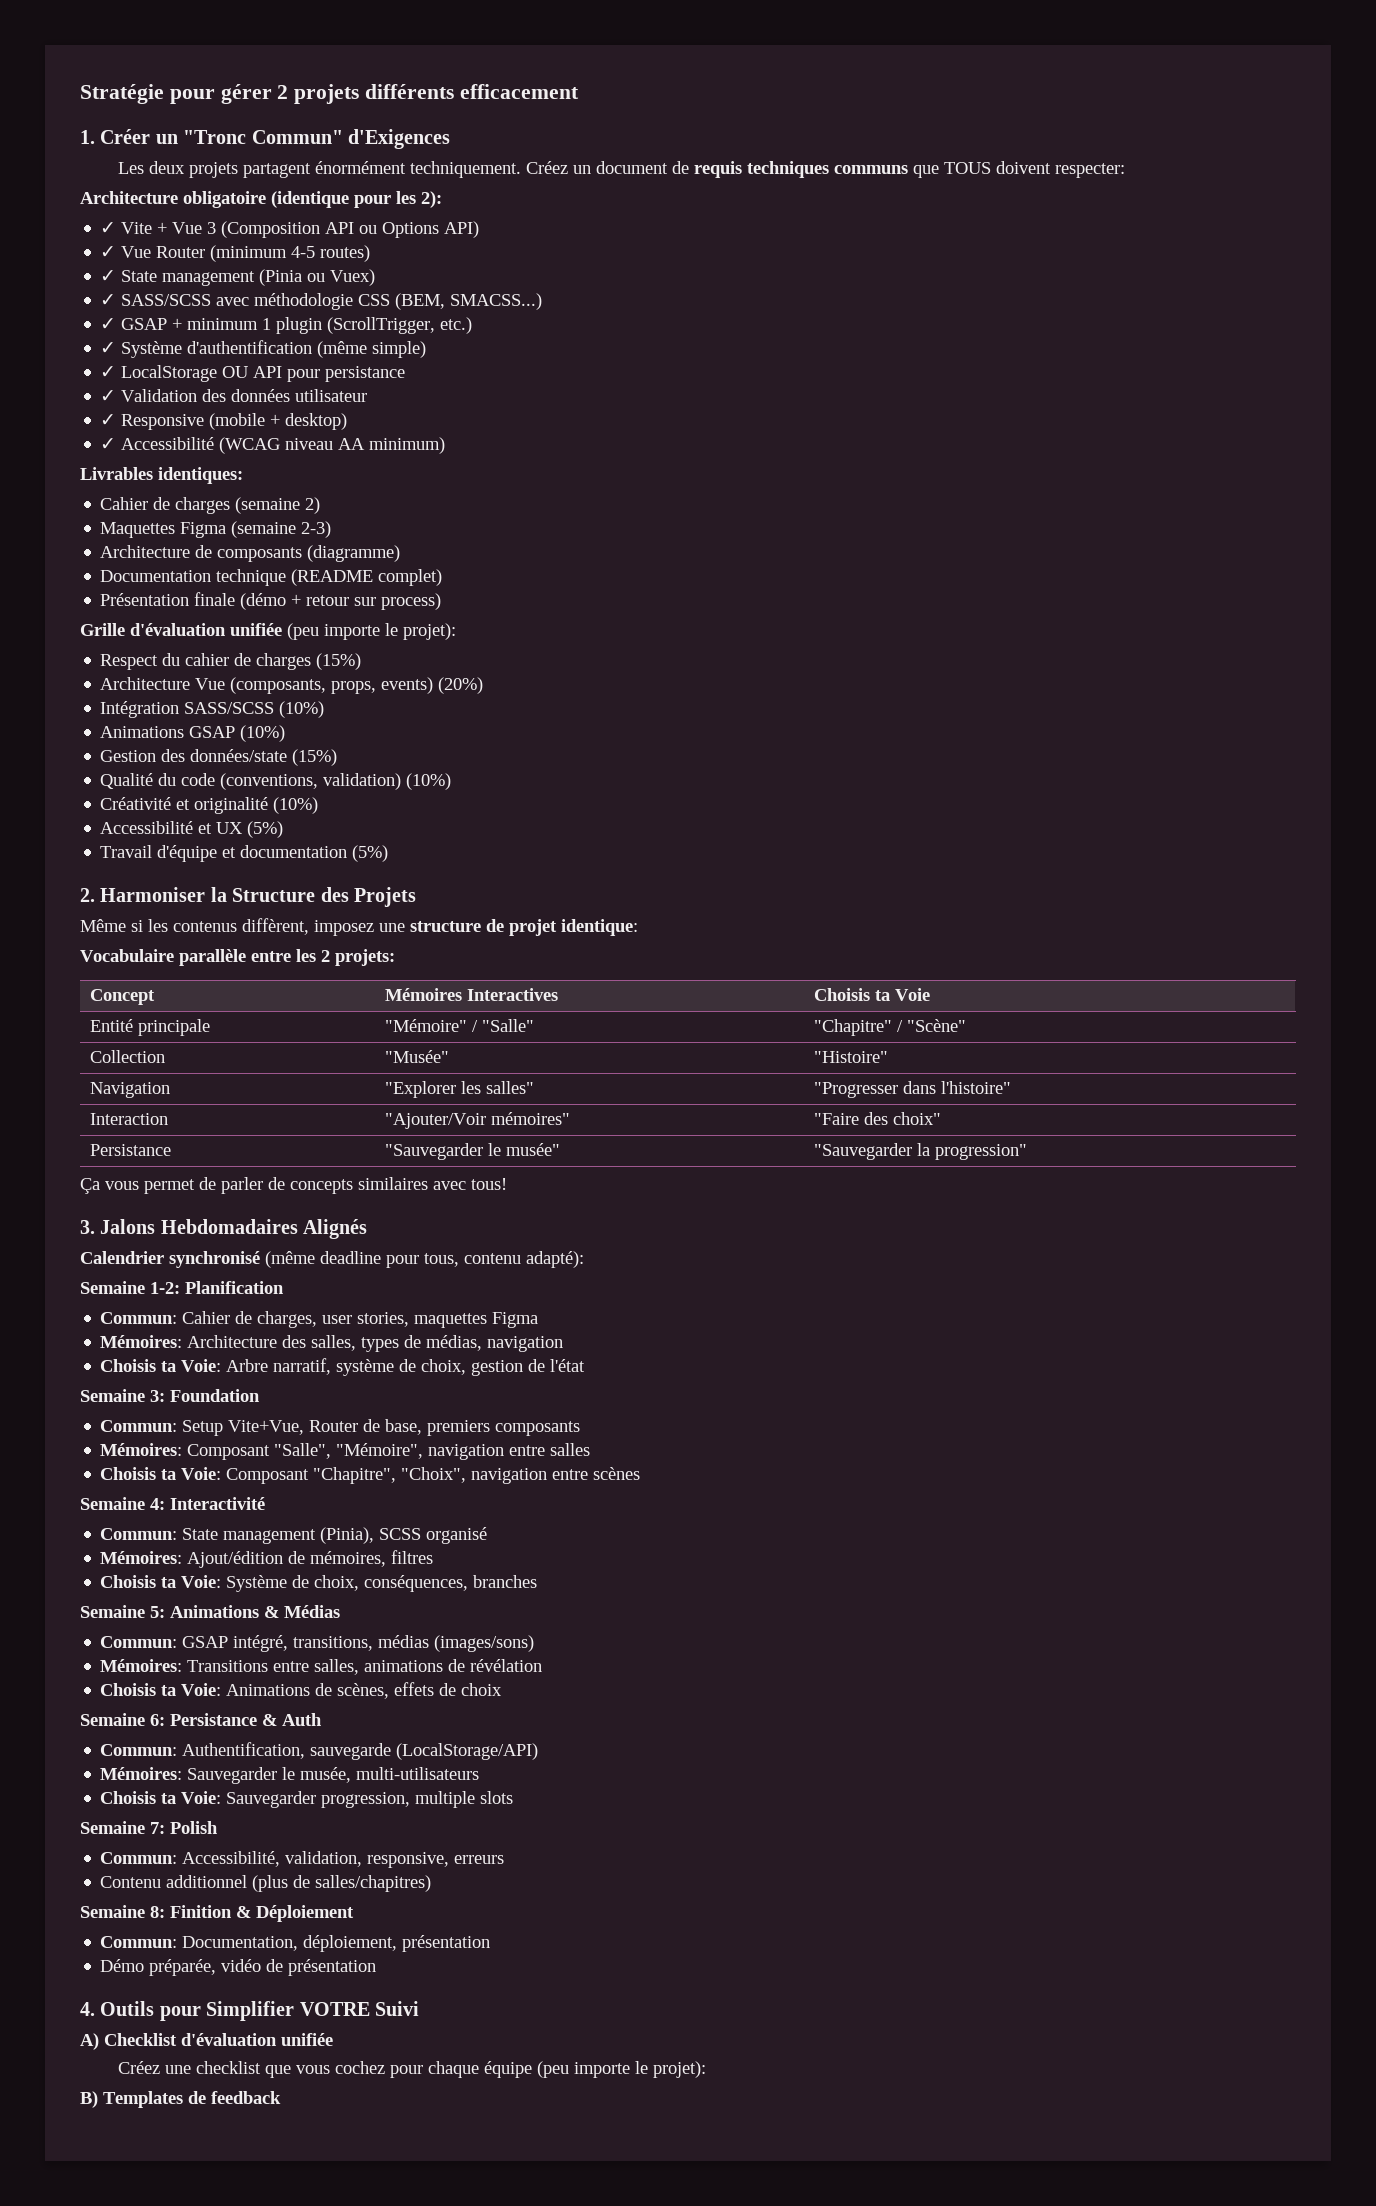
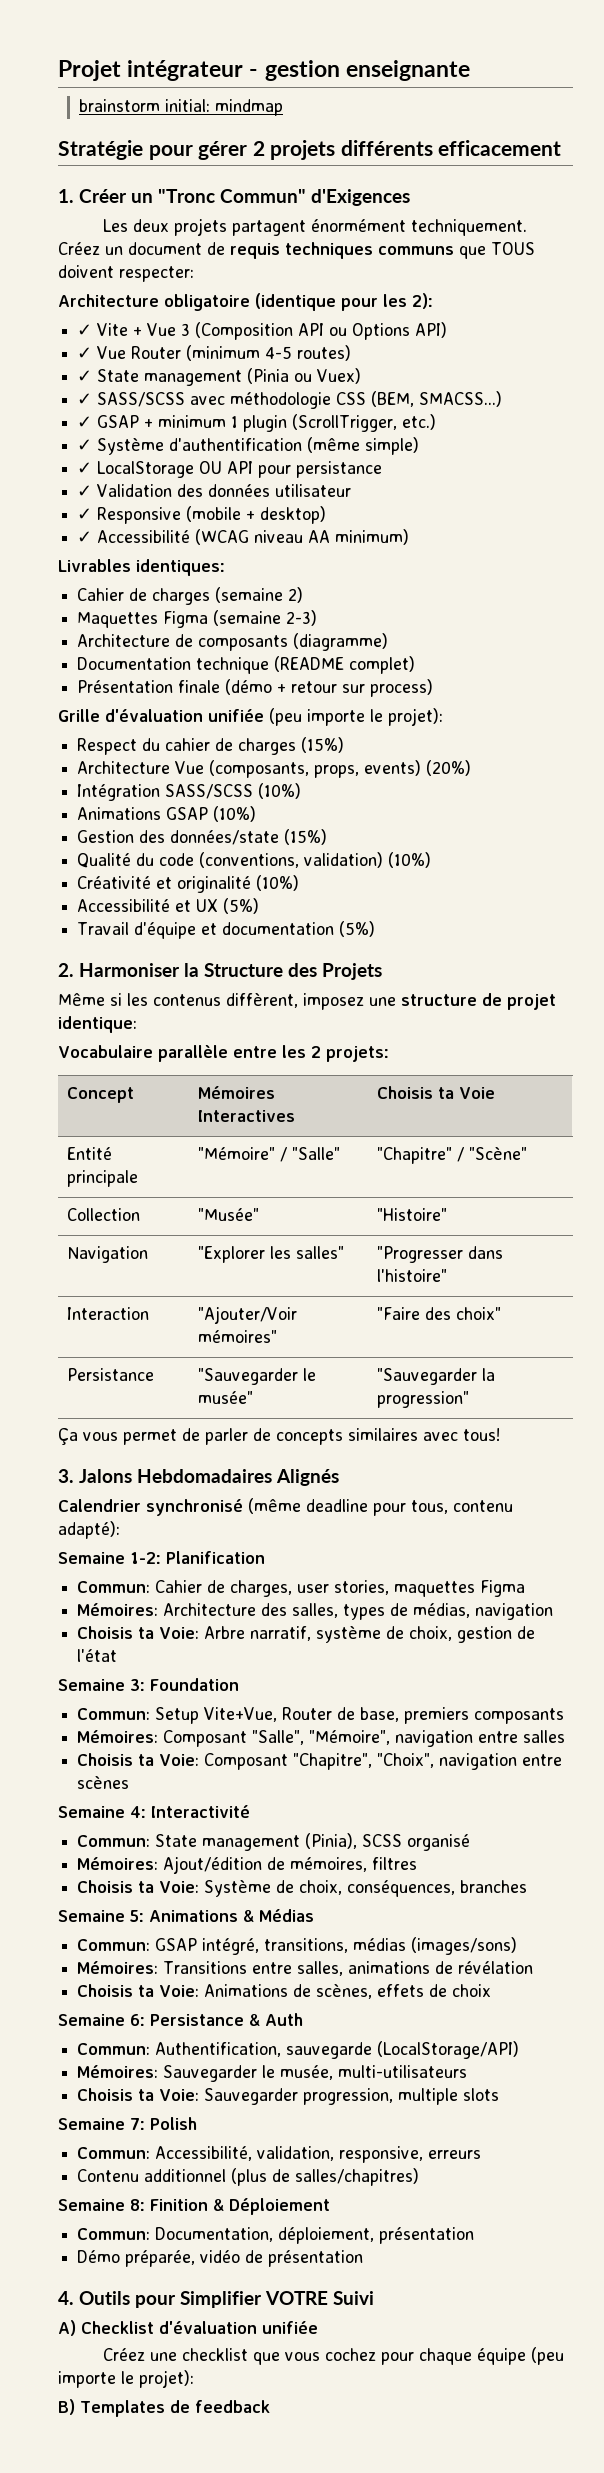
(80, 94) none -> [58,60,470,81] [79,99,284,116] Projet intégrateur - gestion enseignante // brainstorm initial: mindmap //

